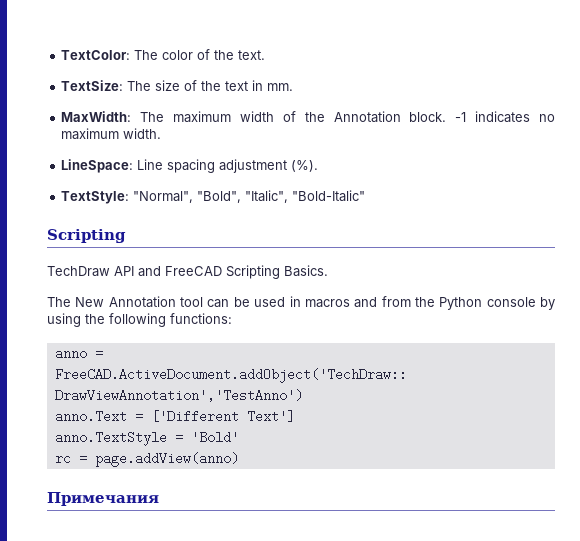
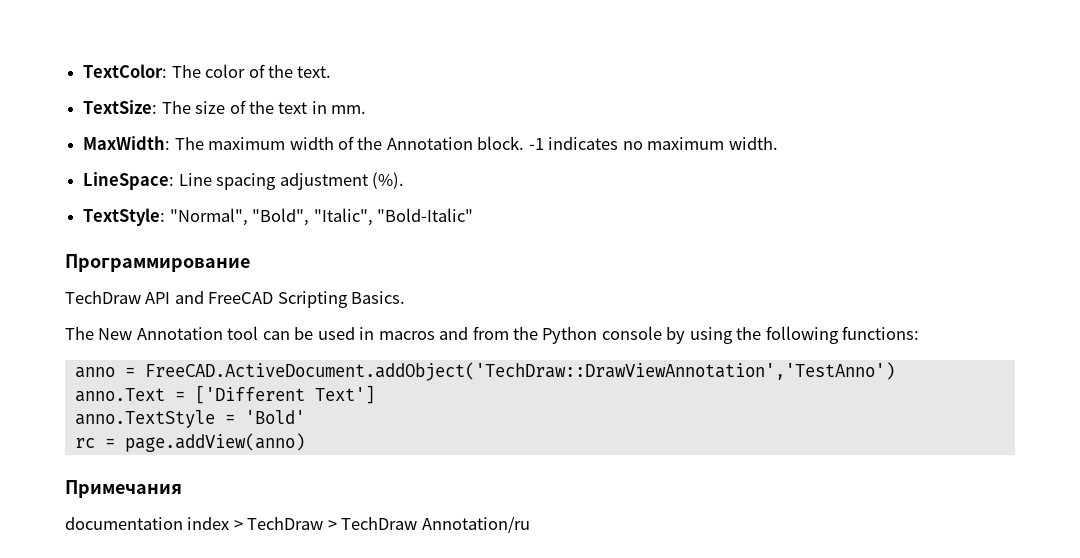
[47,229,126,243] Scripting -> [65,254,250,272] Программирование
(159, 499) none -> [65,516,530,533] // documentation index > TechDraw > TechDraw Annotation/ru

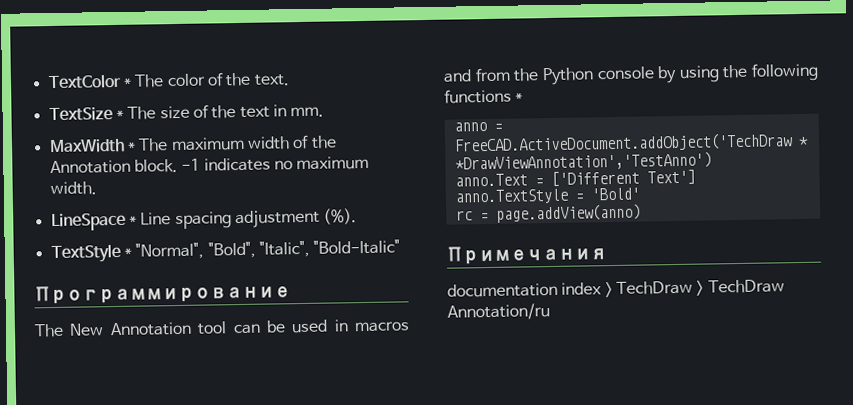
[83,64,168,78] TextColor: -> [47,73,132,90] TextColor *
[83,100,158,114] TextSize: -> [48,107,124,122] TextSize *
[83,136,171,150] MaxWidth: -> [48,138,136,154] MaxWidth *
[83,172,175,190] LineSpace: -> [50,212,137,232] LineSpace *
[83,208,166,226] TextStyle: -> [50,243,132,264] TextStyle *
[65,291,406,308] // TechDraw API and FreeCAD Scripting Basics. -> (291, 293) none
[842,326,920,340] functions: -> [444,88,524,104] functions *
[144,362,895,381] FreeCAD.ActiveDocument.addObject('TechDraw::DrawViewAnnotation','TestAnno') -> [453,132,809,154] [454,151,712,172] FreeCAD.ActiveDocument.addObject('TechDraw * *DrawViewAnnotation','TestAnno')

